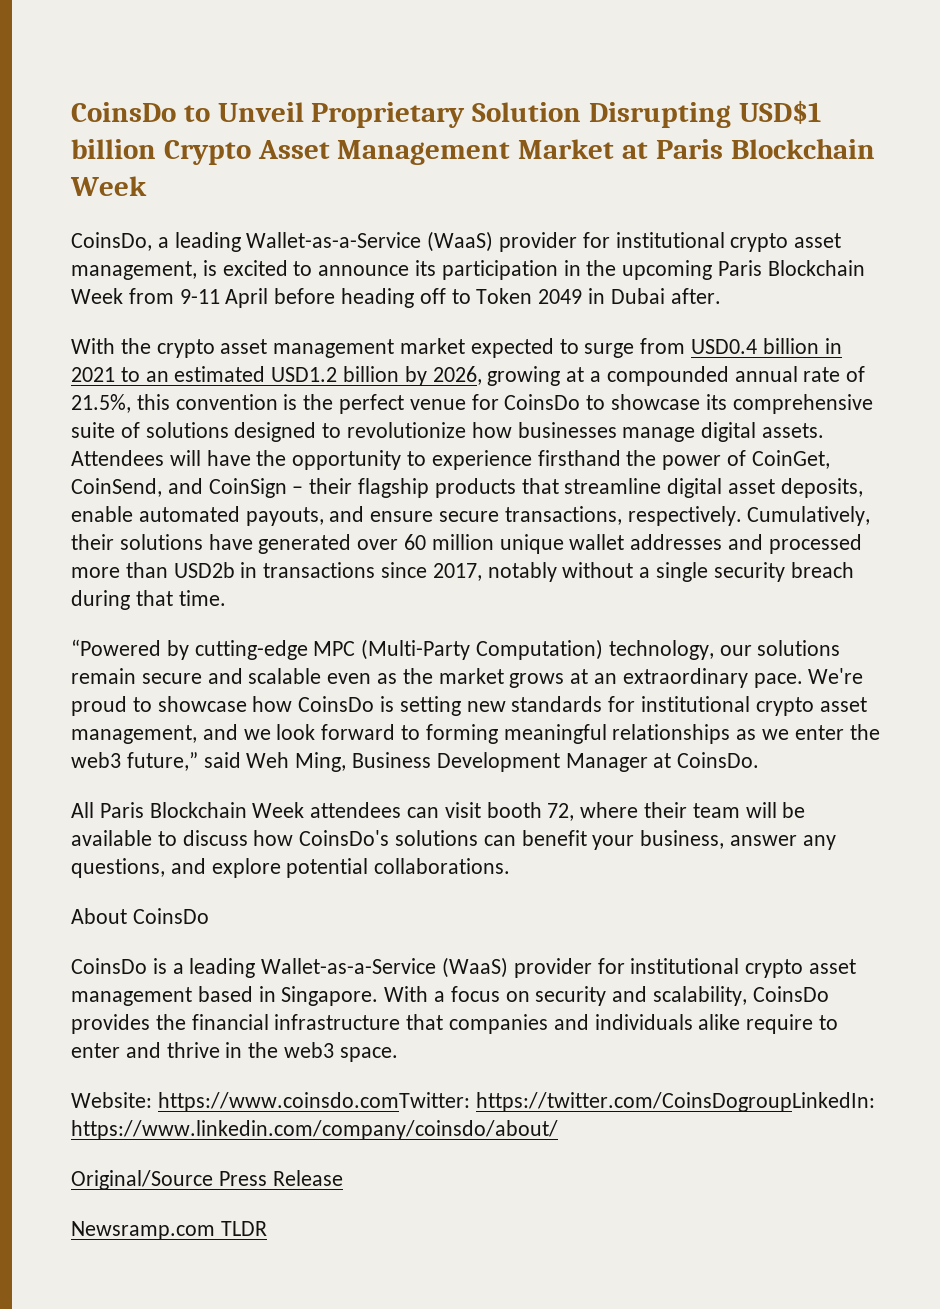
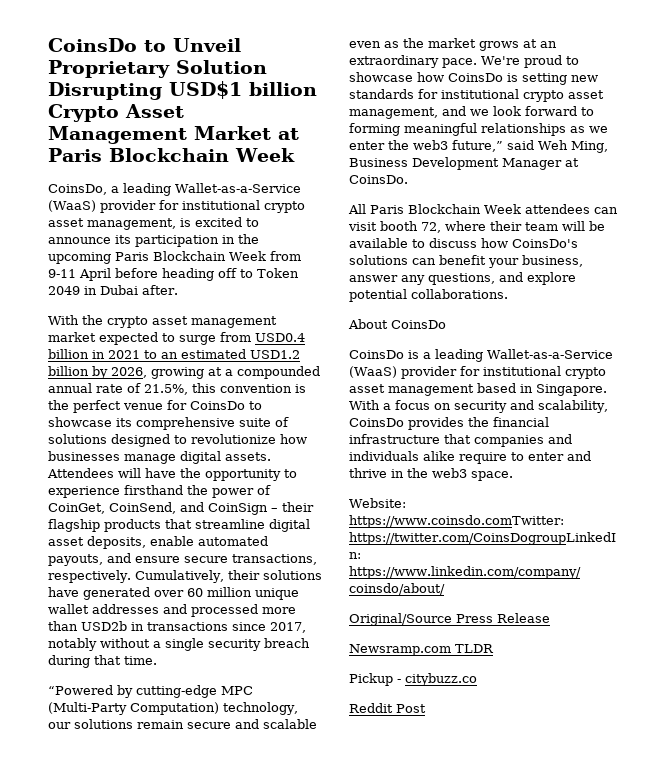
(267, 1228) none -> [349,673,477,686] [349,703,426,713] // Pickup - citybuzz.co // Reddit Post

